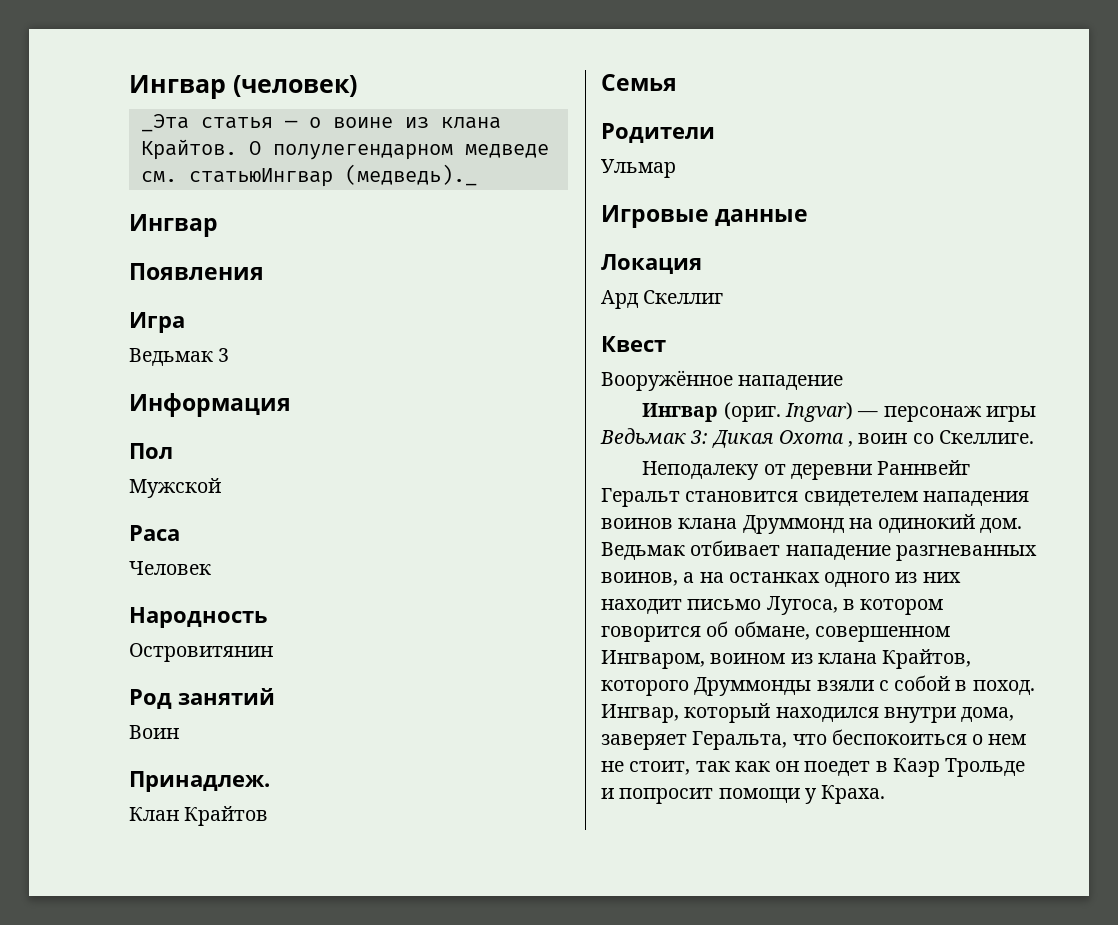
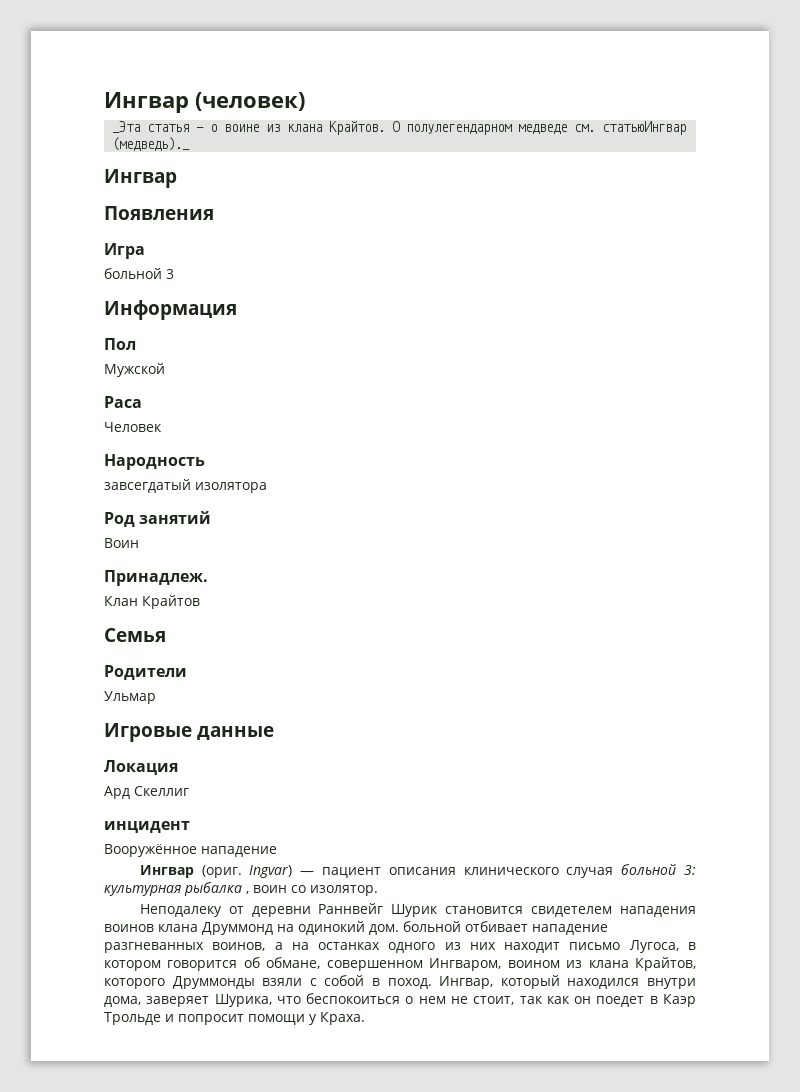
[129,348,213,366] Ведьмак -> [104,268,162,279] больной
[129,643,273,662] Островитянин -> [104,479,267,493] завсегдатый изолятора
[601,336,666,352] Квест -> [104,821,190,833] инцидент
[883,406,1036,422] [600,428,844,448] персонаж игры Ведьмак 3: Дикая Охота -> [321,864,696,878] [104,882,242,896] пациент описания клинического случая больной 3: культурная рыбалка
[938,430,1034,444] Скеллиге. -> [310,885,378,896] изолятор.
[601,488,680,507] Геральт -> [391,904,439,917] Шурик
[601,542,685,560] Ведьмак -> [403,921,461,932] больной
[692,731,788,750] Геральта, -> [214,994,272,1007] Шурика,

